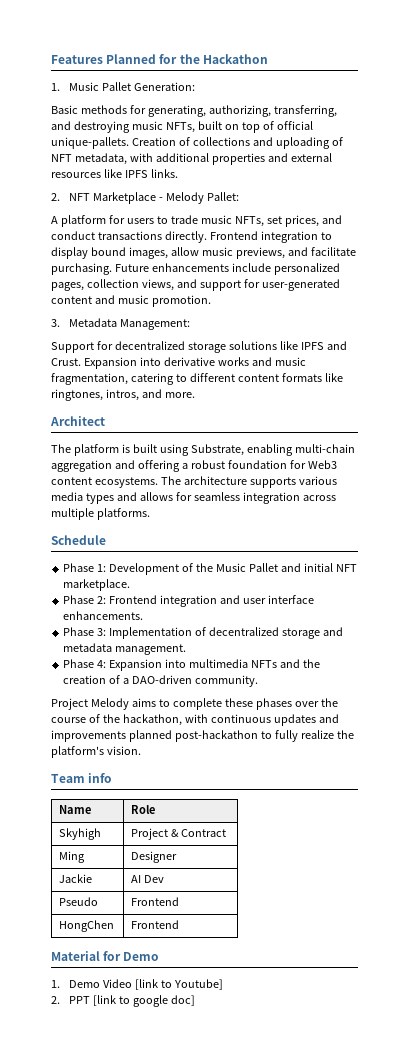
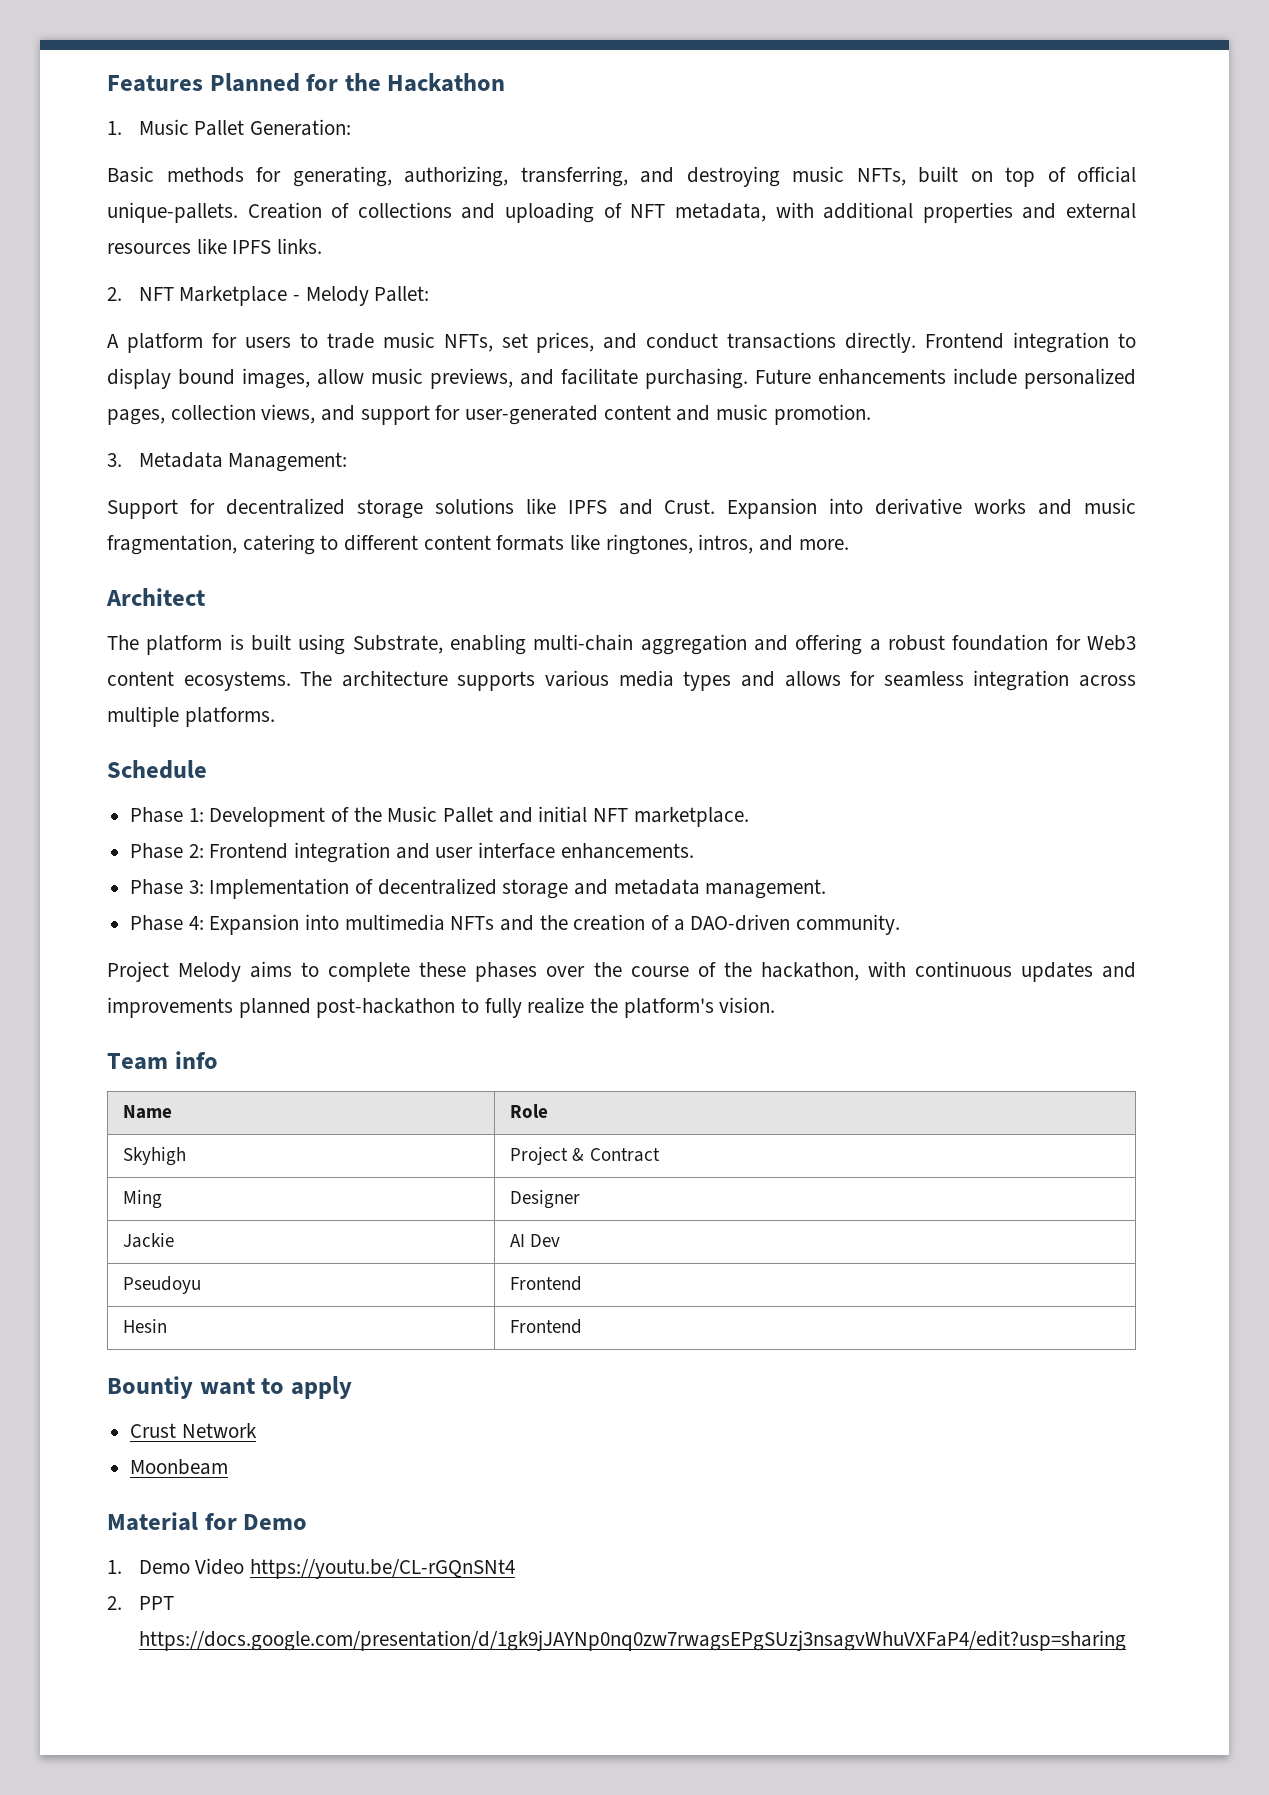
[59,897,99,906] [131,897,180,906] [59,920,115,932] [131,920,180,929] Pseudo | Frontend // HongChen | Frontend -> [123,1276,202,1294] [510,1276,583,1291] [123,1319,168,1333] [510,1319,583,1334] [107,1376,352,1399] [130,1423,257,1438] [130,1459,229,1475] Pseudoyu | Frontend // Hesin | Frontend // Bountiy want to apply // Crust Network // Moonbeam
[134,979,223,990] [link to Youtube] -> [250,1559,516,1579] https://youtu.be/CL-rGQnSNt4
[92,995,195,1007] [link to google doc] -> [138,1630,1126,1651] https://docs.google.com/presentation/d/1gk9jJAYNp0nq0zw7rwagsEPgSUzj3nsagvWhuVXFaP4/edit?usp=sharing

